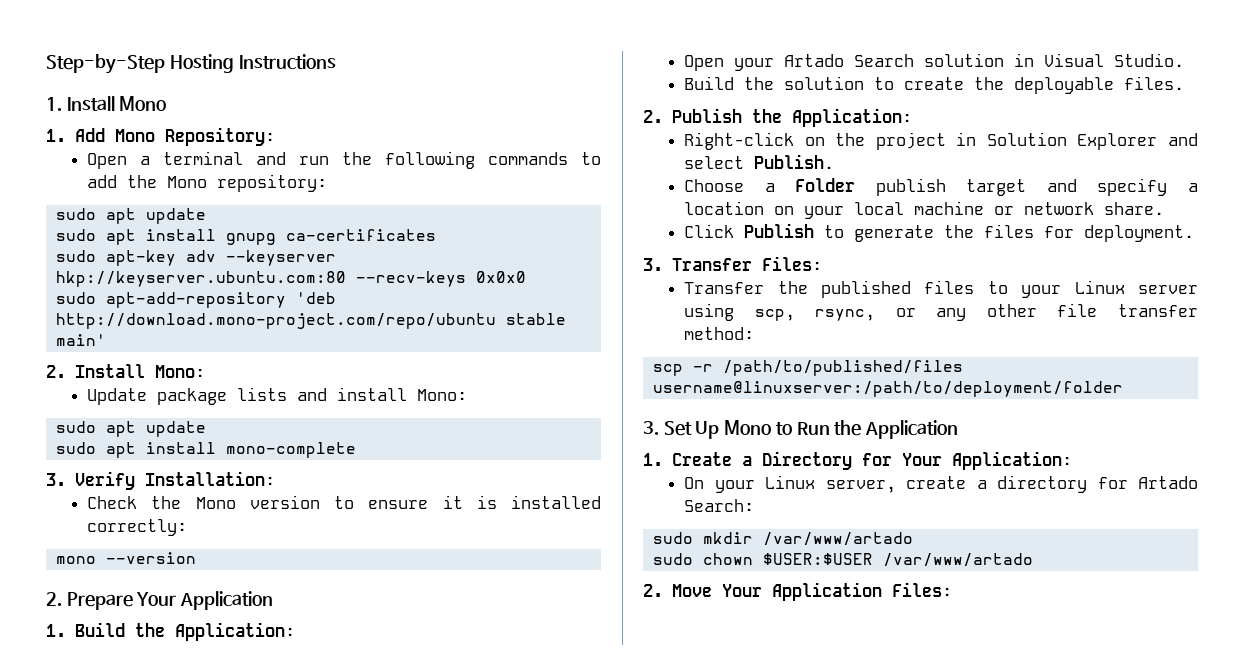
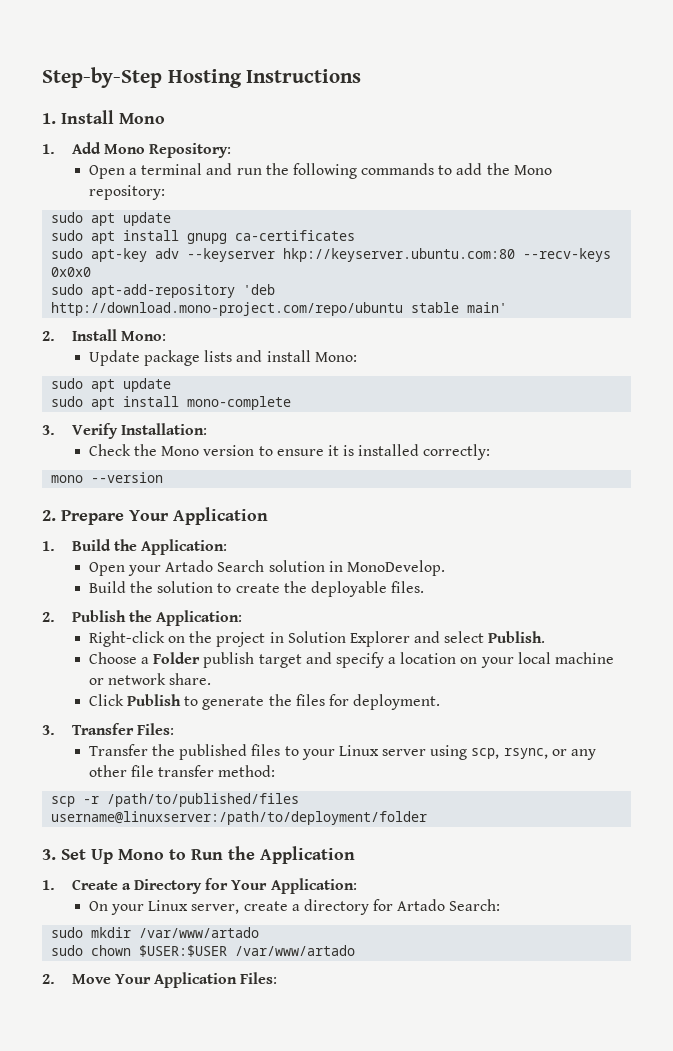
[1044,53,1185,67] Visual Studio. -> [346,560,445,576] MonoDevelop.

